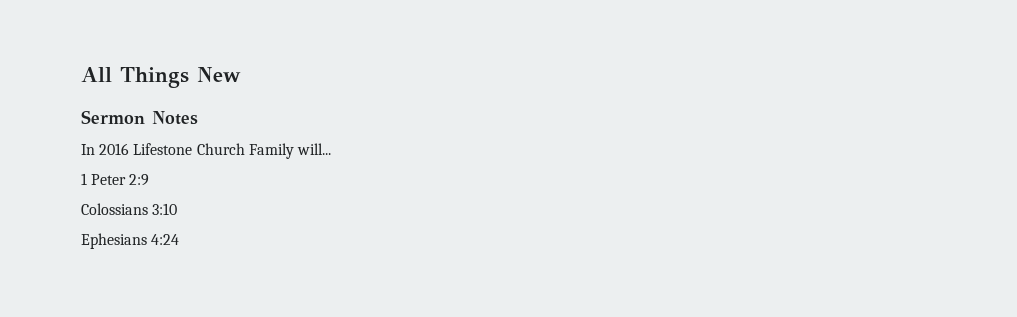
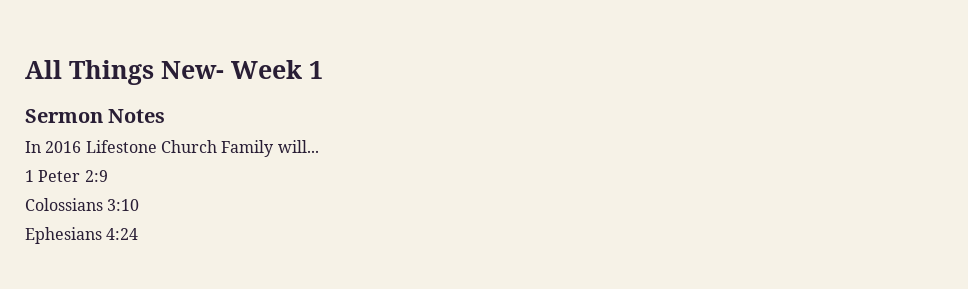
[197,67,241,82] New -> [161,60,323,79] New- Week 1

